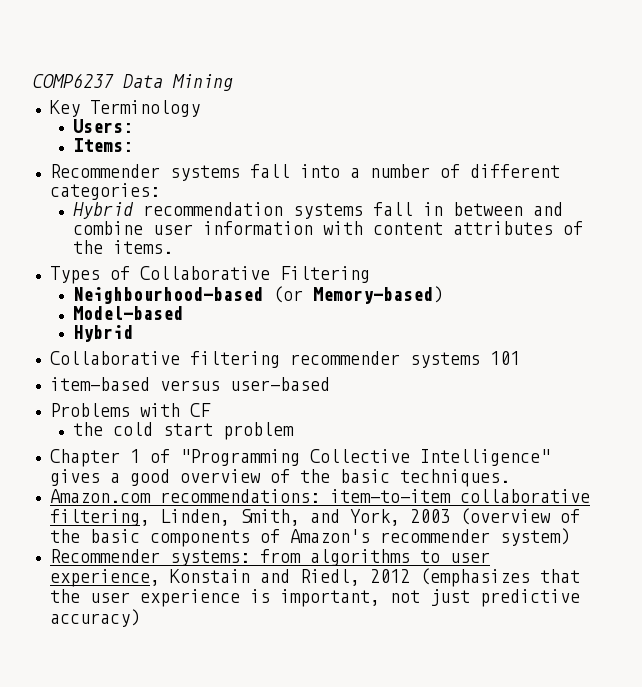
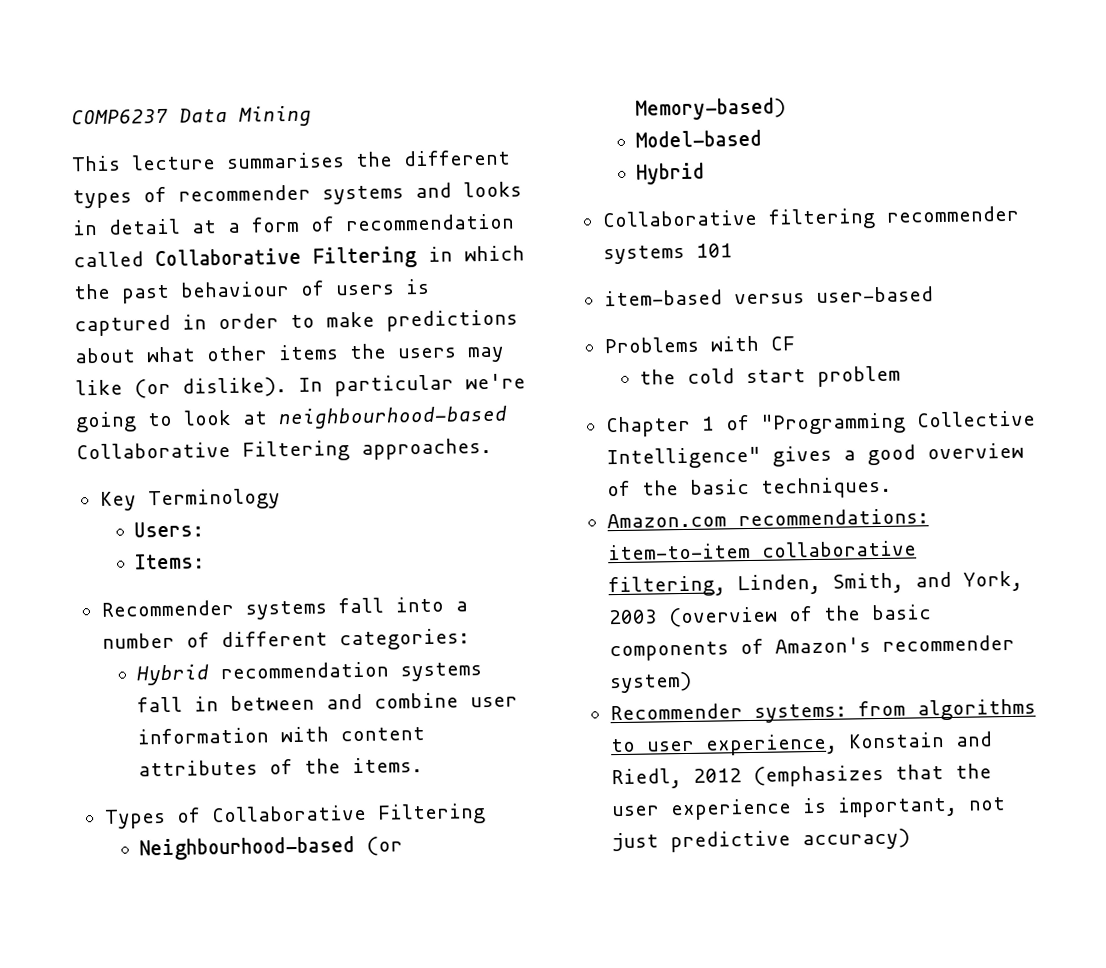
(233, 82) none -> [71,149,511,172] [72,181,522,209] [72,213,515,236] [73,245,525,269] [73,278,430,304] [74,309,518,337] [74,343,505,364] [75,373,526,399] [75,405,508,433] [76,437,492,462] // This lecture summarises the different types of recommender systems and looks in detail at a form of recommendation called Collaborative Filtering in which the past behaviour of users is captured in order to make predictions about what other items the users may like (or dislike). In particular we're going to look at neighbourhood-based Collaborative Filtering approaches.

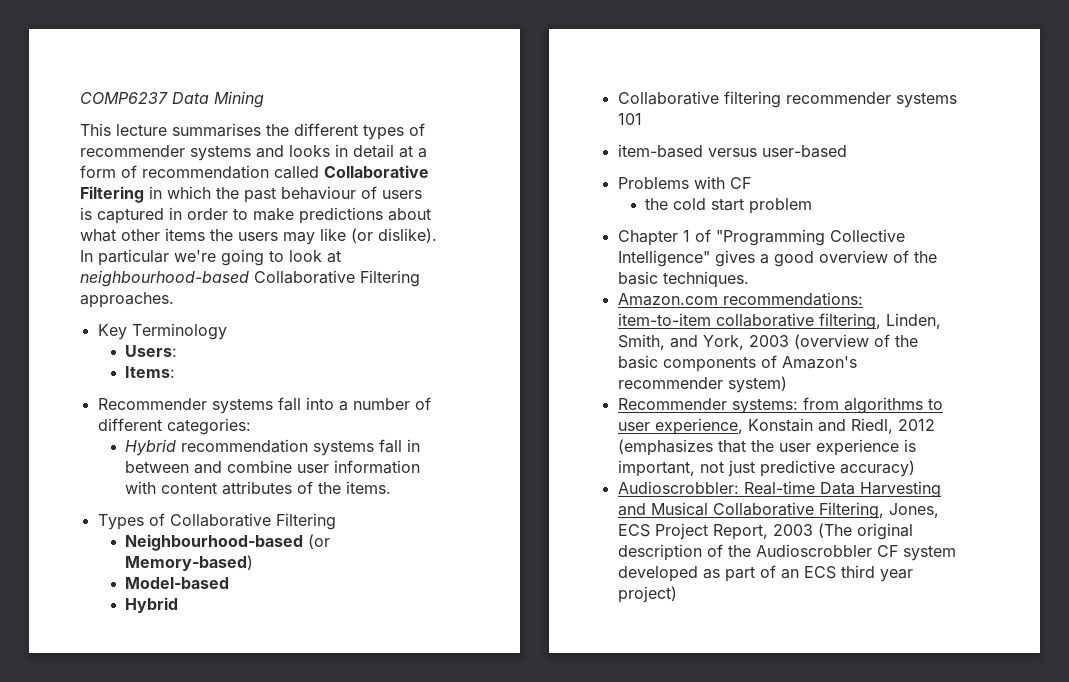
(910, 839) none -> [617,481,941,498] [617,502,939,519] [617,523,913,540] [617,544,956,561] [617,565,913,582] [617,586,677,603] // Audioscrobbler: Real-time Data Harvesting and Musical Collaborative Filtering, Jones, ECS Project Report, 2003 (The original description of the Audioscrobbler CF system developed as part of an ECS third year project)

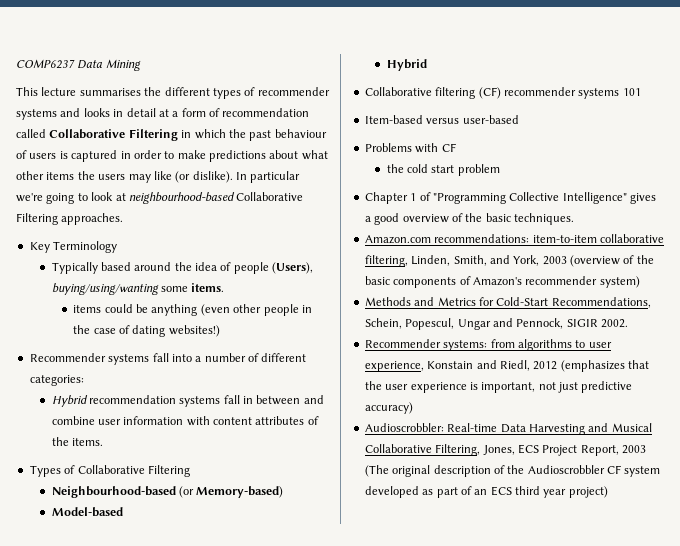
[125,345,178,357] [125,366,176,378] Users: // Items: -> [51,262,314,274] [51,283,225,295] [73,304,312,316] [73,325,220,337] Typically based around the idea of people (Users), buying/using/wanting some items. // items could be anything (even other people in the case of dating websites!)
(781, 99) none -> [478,87,501,99] (CF)
[617,144,703,158] item-based -> [364,115,423,124] Item-based
(787, 384) none -> [364,297,651,308] [364,318,628,330] // Methods and Metrics for Cold-Start Recommendations, Schein, Popescul, Ungar and Pennock, SIGIR 2002.

